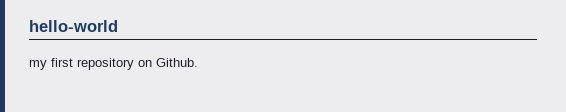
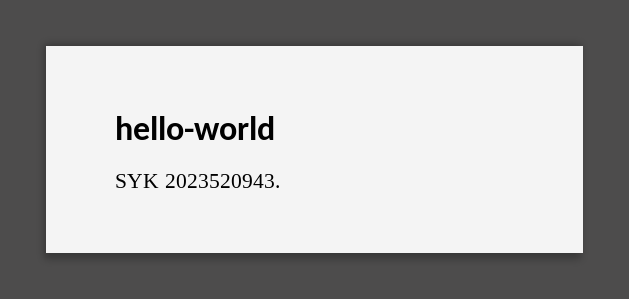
[29,58,198,70] my first repository on Github. -> [115,174,280,188] SYK 2023520943.

